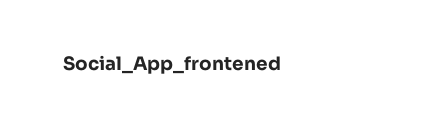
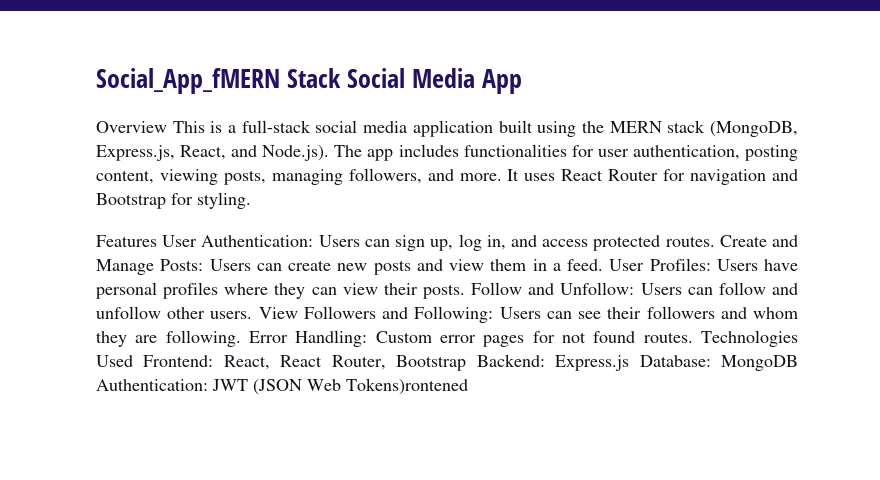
[63,55,281,74] Social_App_frontened -> [96,68,523,94] [96,120,798,137] [96,144,798,161] [96,168,798,185] [96,192,251,209] [96,234,798,251] [96,258,798,275] [96,282,798,299] [96,306,799,323] [96,330,798,347] [96,354,799,371] [96,378,468,395] Social_App_fMERN Stack Social Media App // Overview This is a full-stack social media application built using the MERN stack (MongoDB, Express.js, React, and Node.js). The app includes functionalities for user authentication, posting content, viewing posts, managing followers, and more. It uses React Router for navigation and Bootstrap for styling. // Features User Authentication: Users can sign up, log in, and access protected routes. Create and Manage Posts: Users can create new posts and view them in a feed. User Profiles: Users have personal profiles where they can view their posts. Follow and Unfollow: Users can follow and unfollow other users. View Followers and Following: Users can see their followers and whom they are following. Error Handling: Custom error pages for not found routes. Technologies Used Frontend: React, React Router, Bootstrap Backend: Express.js Database: MongoDB Authentication: JWT (JSON Web Tokens)rontened

